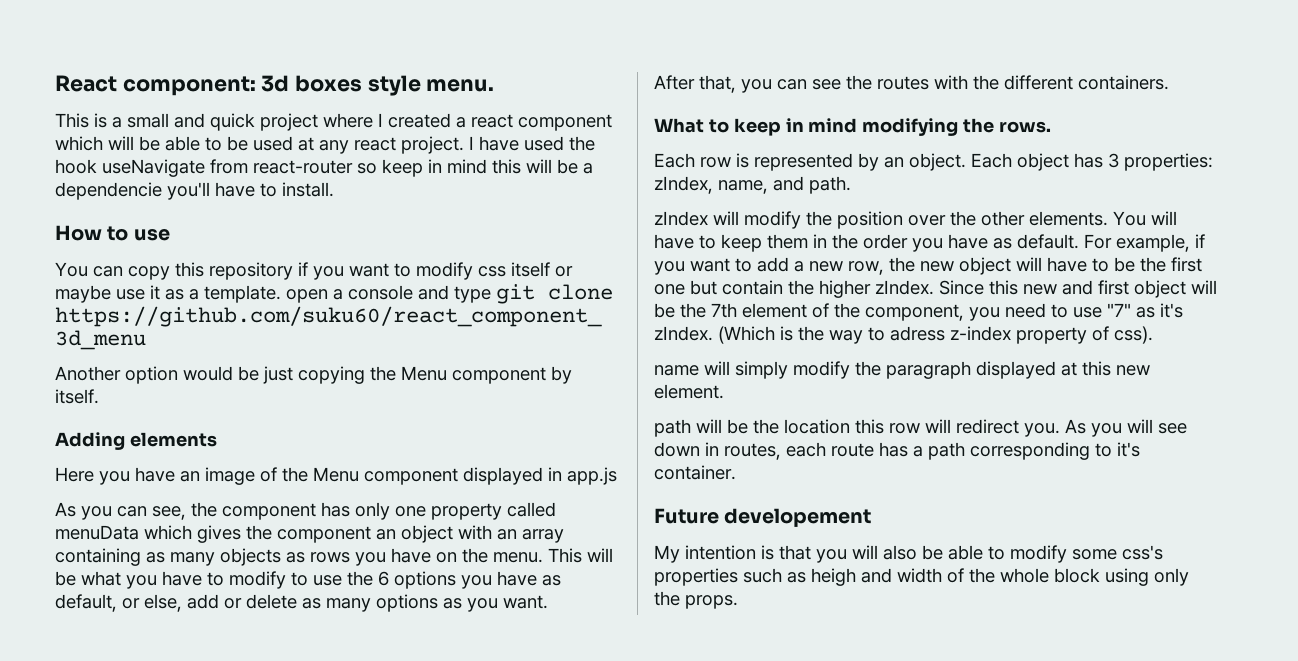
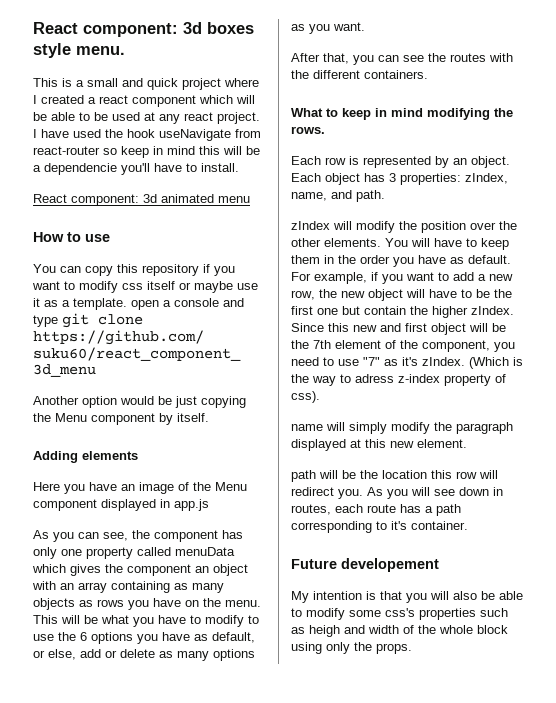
(334, 189) none -> [33,194,250,206] // React component: 3d animated menu

